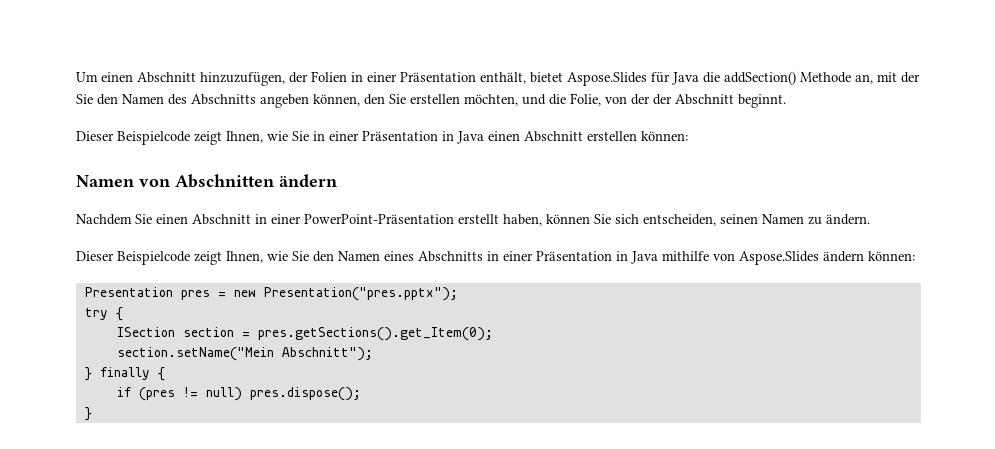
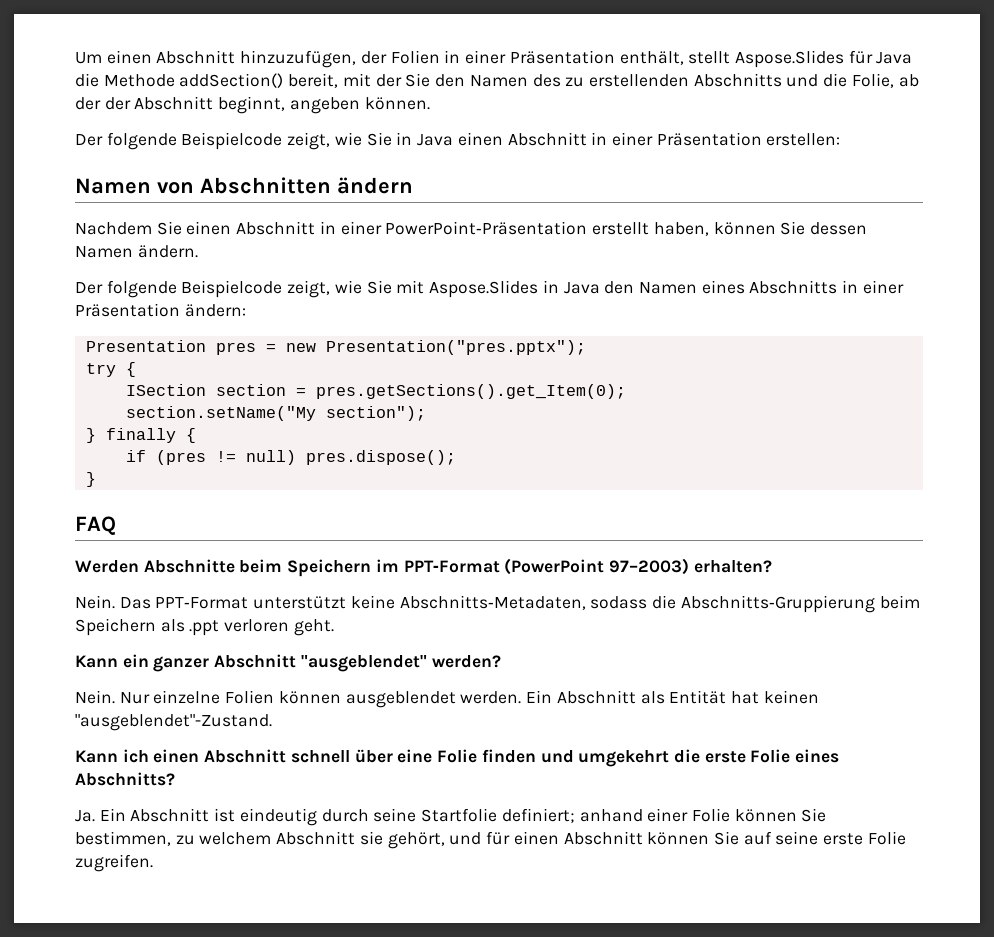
[530,72,563,83] bietet -> [688,51,731,64] stellt
[724,71,873,85] addSection() Methode an, -> [103,73,339,88] Methode addSection() bereit,
[191,94,518,108] Abschnitts angeben können, den Sie erstellen möchten, -> [565,73,782,87] zu erstellenden Abschnitts
[605,96,627,104] von -> [898,74,919,87] ab
[738,94,786,108] [76,131,688,145] beginnt. // Dieser Beispielcode zeigt Ihnen, wie Sie in einer Präsentation in Java einen Abschnitt erstellen können: -> [218,96,430,114] [75,132,841,150] beginnt, angeben können. // Der folgende Beispielcode zeigt, wie Sie in Java einen Abschnitt in einer Präsentation erstellen:
[615,214,870,226] [76,251,309,265] sich entscheiden, seinen Namen zu ändern. // Dieser Beispielcode zeigt Ihnen, wie Sie -> [809,222,867,235] [75,245,198,258] [75,280,600,298] dessen Namen ändern. // Der folgende Beispielcode zeigt, wie Sie mit Aspose.Slides in Java
[616,251,915,265] in Java mithilfe von Aspose.Slides ändern können: -> [184,304,246,317] ändern:
[116,347,373,361] section.setName("Mein Abschnitt"); -> [125,406,426,421] section.setName("My section");
(92, 414) none -> [75,516,116,535] [75,558,772,577] [75,595,920,613] [75,618,334,636] [75,654,501,672] [75,690,819,708] [75,714,272,731] [75,749,840,767] [75,772,175,786] [75,808,827,826] [75,831,906,849] [75,854,153,872] // FAQ // Werden Abschnitte beim Speichern im PPT‑Format (PowerPoint 97–2003) erhalten? // Nein. Das PPT‑Format unterstützt keine Abschnitts‑Metadaten, sodass die Abschnitts‑Gruppierung beim Speichern als .ppt verloren geht. // Kann ein ganzer Abschnitt "ausgeblendet" werden? // Nein. Nur einzelne Folien können ausgeblendet werden. Ein Abschnitt als Entität hat keinen "ausgeblendet"-Zustand. // Kann ich einen Abschnitt schnell über eine Folie finden und umgekehrt die erste Folie eines Abschnitts? // Ja. Ein Abschnitt ist eindeutig durch seine Startfolie definiert; anhand einer Folie können Sie bestimmen, zu welchem Abschnitt sie gehört, und für einen Abschnitt können Sie auf seine erste Folie zugreifen.

